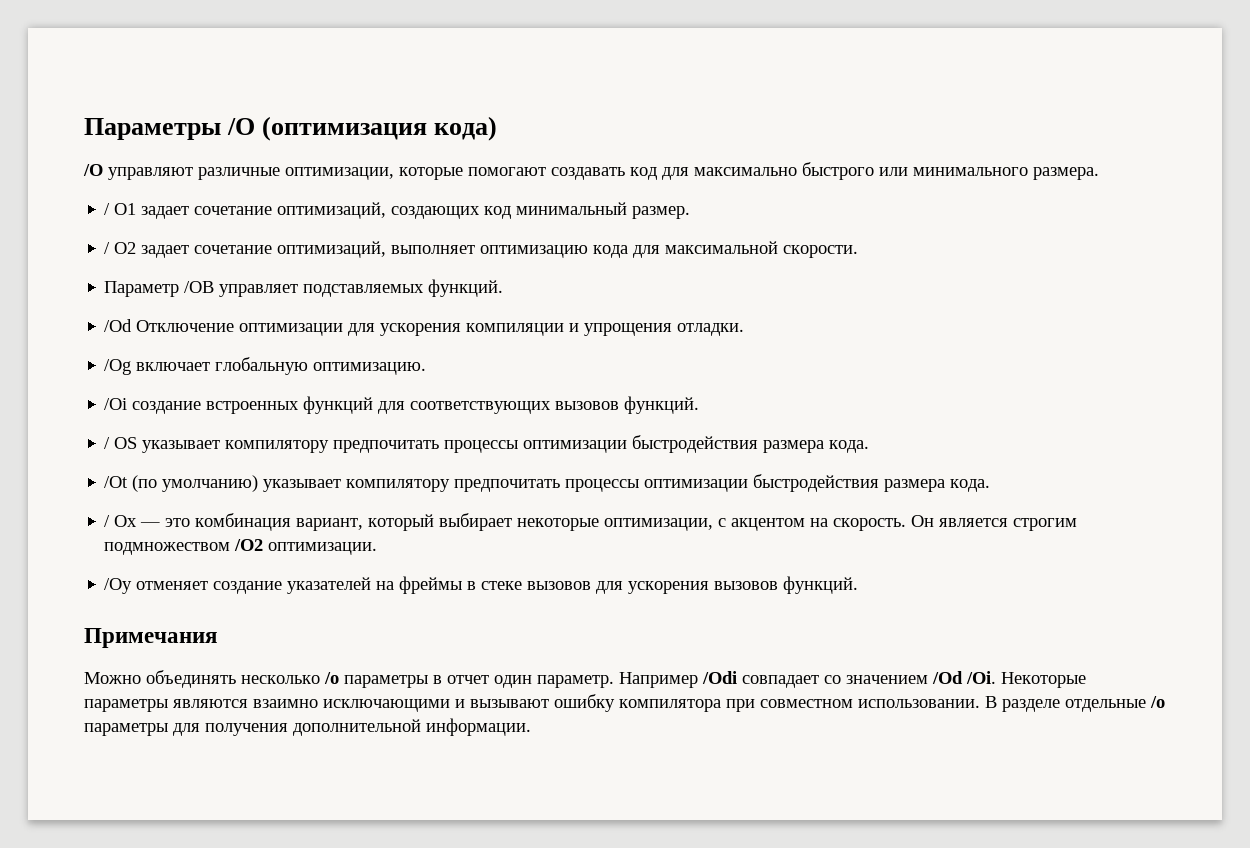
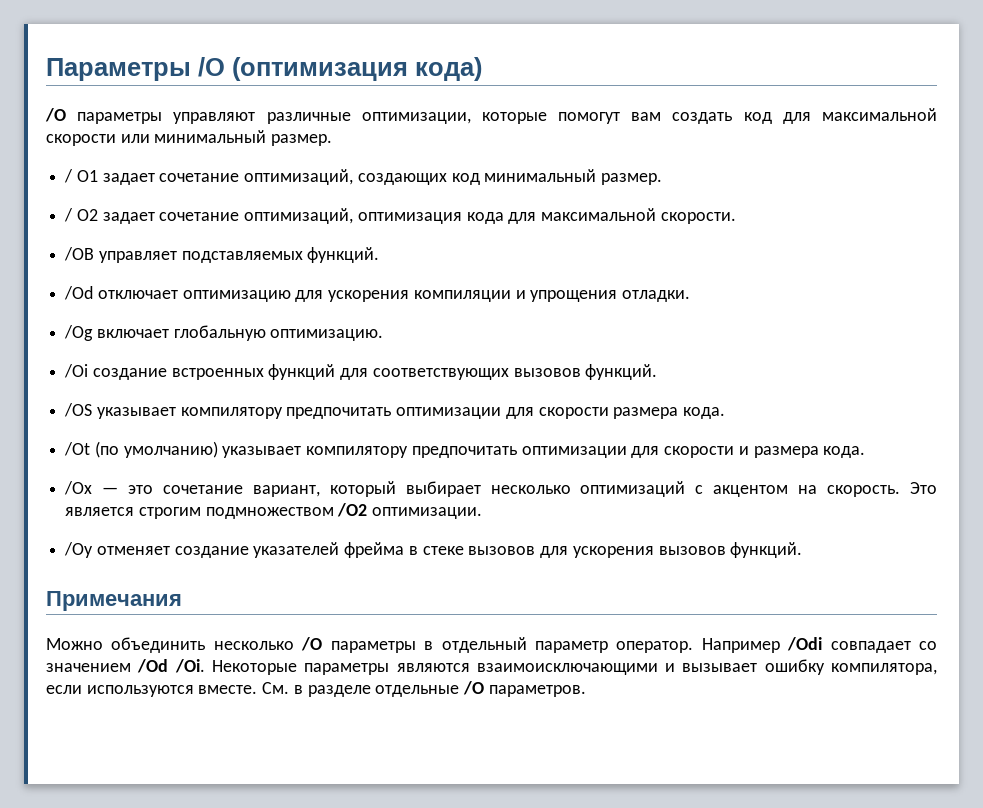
(103, 170) none -> [77,112,163,124] параметры
[468,162,1099,180] помогают создавать код для максимально быстрого или минимального размера. -> [558,108,938,124] [46,130,333,146] помогут вам создать код для максимальной скорости или минимальный размер.
[391,245,589,258] выполняет оптимизацию -> [357,212,462,224] оптимизация
[104,281,180,297] Параметр -> (736, 218) none
[136,320,344,336] Отключение оптимизации -> [97,290,291,302] отключает оптимизацию
[104,435,759,453] / OS указывает компилятору предпочитать процессы оптимизации быстродействия -> [64,403,609,419] /OS указывает компилятору предпочитать оптимизации для скорости
[565,474,991,492] [104,515,138,527] процессы оптимизации быстродействия размера кода. // / Ox -> [521,446,866,458] [64,481,93,495] оптимизации для скорости и размера кода. // /Ox
[195,513,292,531] комбинация -> [162,485,243,494] сочетание
[517,518,714,531] некоторые оптимизации, -> [490,481,686,497] несколько оптимизаций
[911,515,935,527] Он -> [910,482,938,494] Это
[376,576,463,594] на фреймы -> [344,542,405,558] фрейма
[146,670,614,688] объединять несколько /o параметры в отчет один параметр. -> [111,637,694,653] объединить несколько /O параметры в отдельный параметр оператор.
[253,694,1165,712] [84,718,531,736] взаимно исключающими и вызывают ошибку компилятора при совместном использовании. В разделе отдельные /o параметры для получения дополнительной информации. -> [476,659,937,675] [46,681,586,697] взаимоисключающими и вызывает ошибку компилятора, если используются вместе. См. в разделе отдельные /O параметров.

